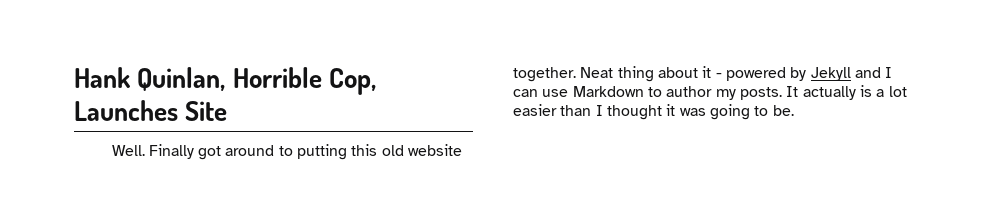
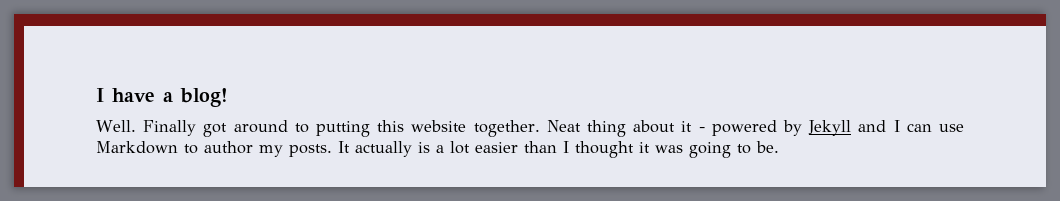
[74,67,376,95] [74,100,228,121] Hank Quinlan, Horrible Cop, Launches Site -> [96,88,228,107] I have a blog!
[381,145,404,156] old -> (405, 126) none

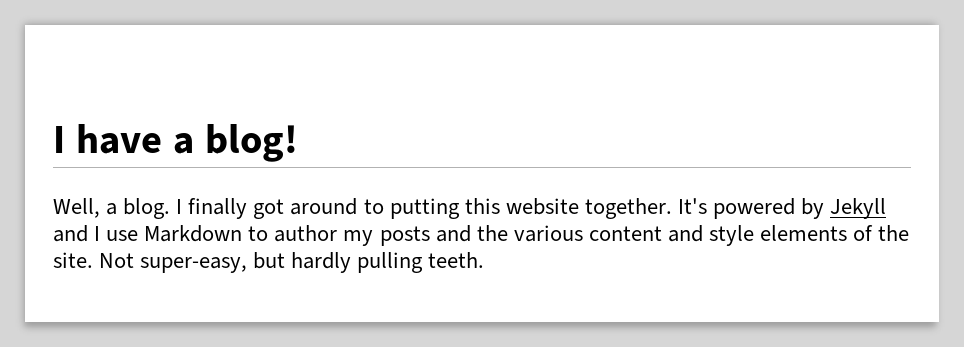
[96,120,197,136] Well. Finally -> [53,198,248,219] Well, a blog. I finally
[546,120,705,137] Neat thing about it - -> [677,198,707,214] It's
[906,123,932,132] can -> (101, 233) none
[289,141,779,158] posts. It actually is a lot easier than I thought it was going to be. -> [379,225,910,246] [53,252,485,273] posts and the various content and style elements of the site. Not super-easy, but hardly pulling teeth.

